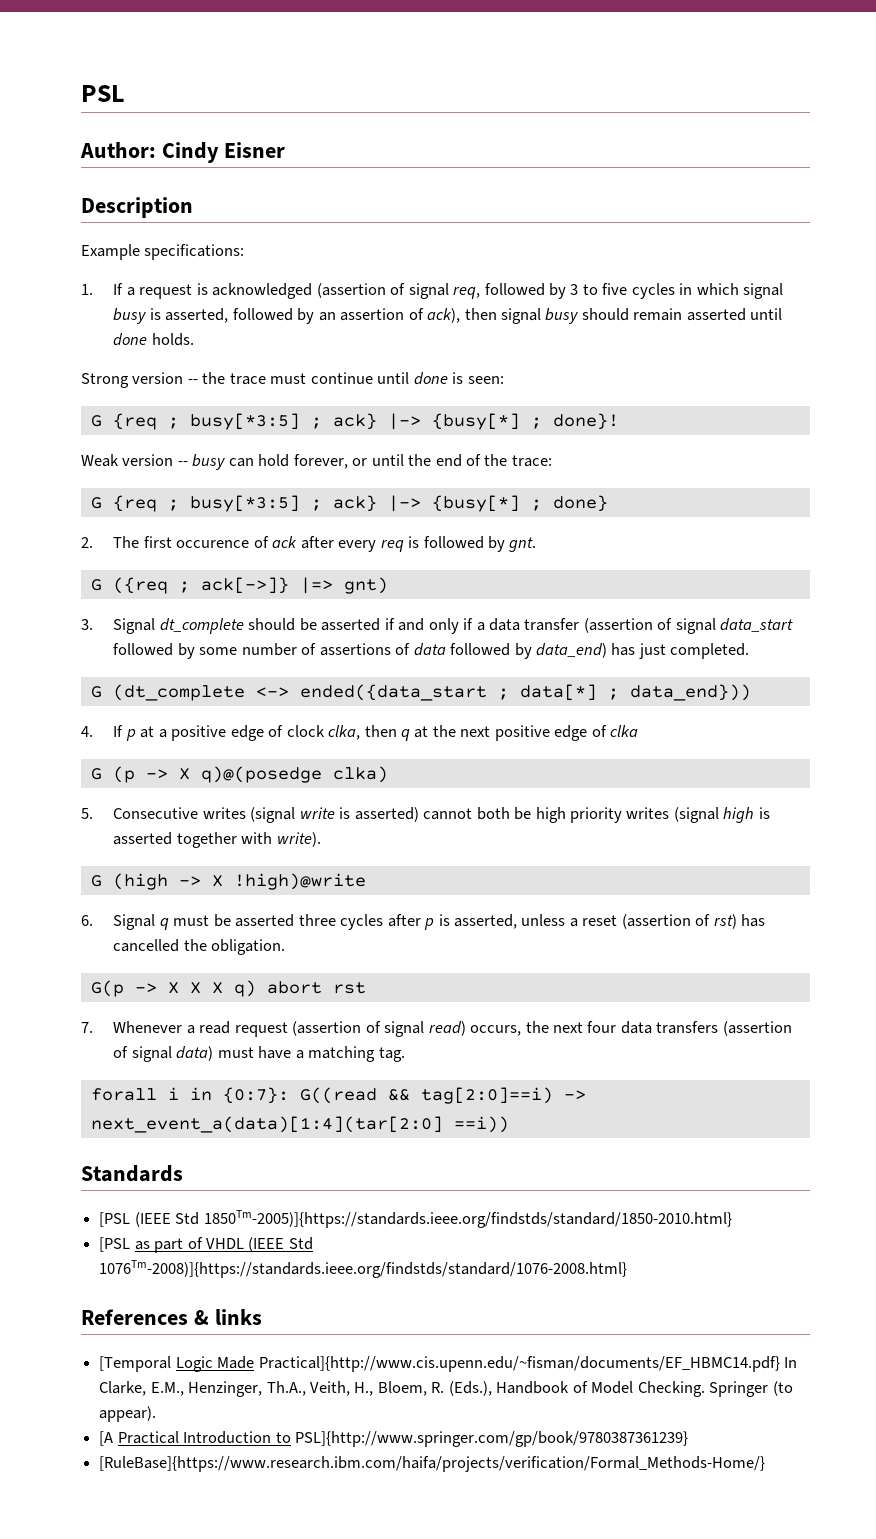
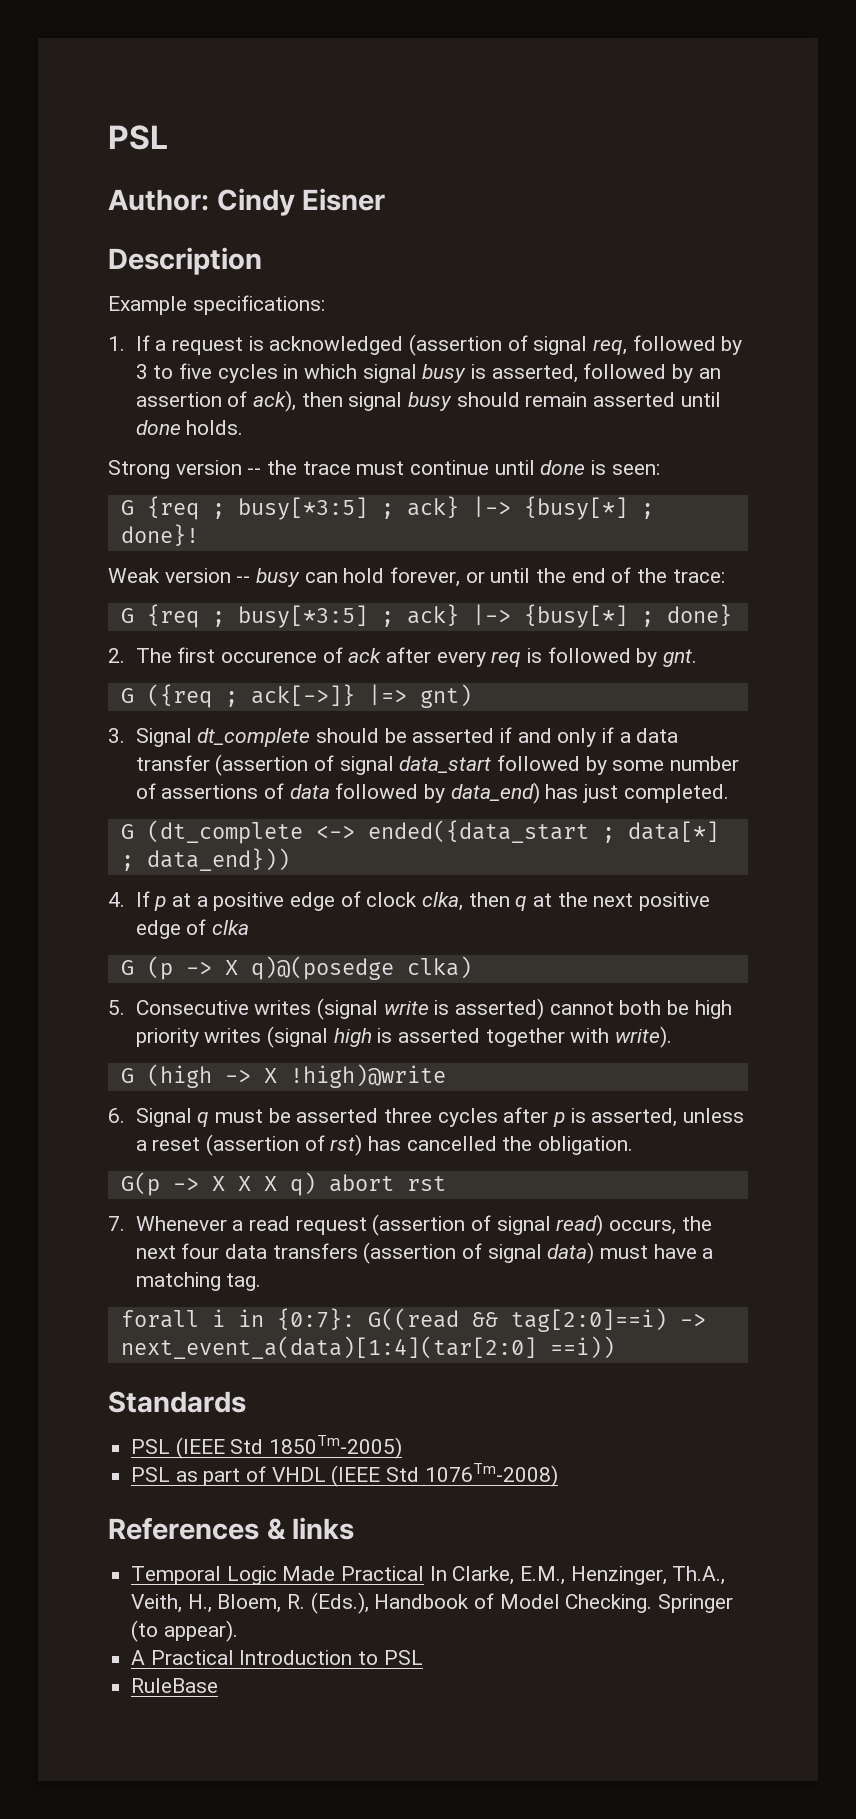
[99,1210,732,1228] [99,1237,131,1252] [PSL (IEEE Std 1850Tm-2005)]{https://standards.ieee.org/findstds/standard/1850-2010.html} // [PSL -> [131,1435,403,1459] [131,1467,171,1482] PSL (IEEE Std 1850Tm-2005) // PSL
[99,1260,628,1278] 1076Tm-2008)]{https://standards.ieee.org/findstds/standard/1076-2008.html} -> [424,1463,558,1487] 1076Tm-2008)
[99,1356,172,1372] [Temporal -> [131,1566,222,1585] Temporal
[258,1356,780,1372] Practical]{http://www.cis.upenn.edu/~fisman/documents/EF_HBMC14.pdf} -> [341,1566,425,1581] Practical
[99,1431,114,1446] [A -> [131,1650,146,1665] A
[294,1431,688,1447] [99,1456,766,1472] PSL]{http://www.springer.com/gp/book/9780387361239} // [RuleBase]{https://www.research.ibm.com/haifa/projects/verification/Formal_Methods-Home/} -> [383,1650,423,1665] [131,1678,219,1693] PSL // RuleBase

